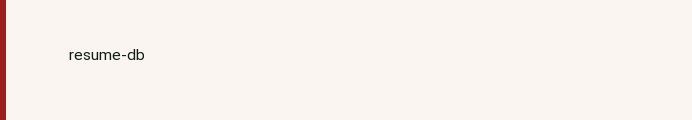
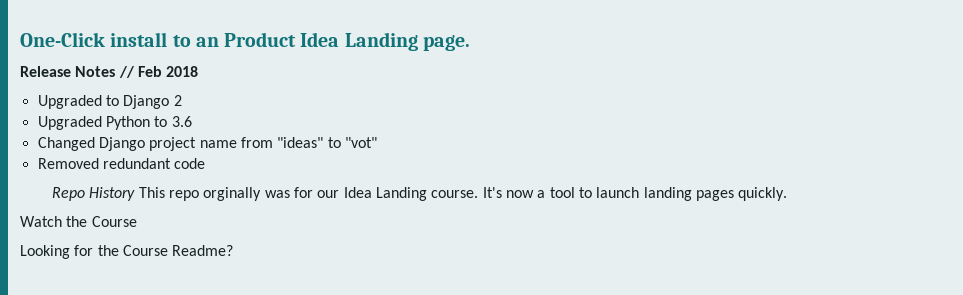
[69,49,145,60] resume-db -> [20,32,470,51] [20,66,199,78] [37,95,182,109] [37,116,192,130] [37,137,377,151] [37,158,206,169] [52,187,788,201] [20,216,137,227] [20,245,234,259] One-Click install to an Product Idea Landing page. // Release Notes // Feb 2018 // Upgraded to Django 2 // Upgraded Python to 3.6 // Changed Django project name from "ideas" to "vot" // Removed redundant code // Repo History This repo orginally was for our Idea Landing course. It's now a tool to launch landing pages quickly. // Watch the Course // Looking for the Course Readme?

